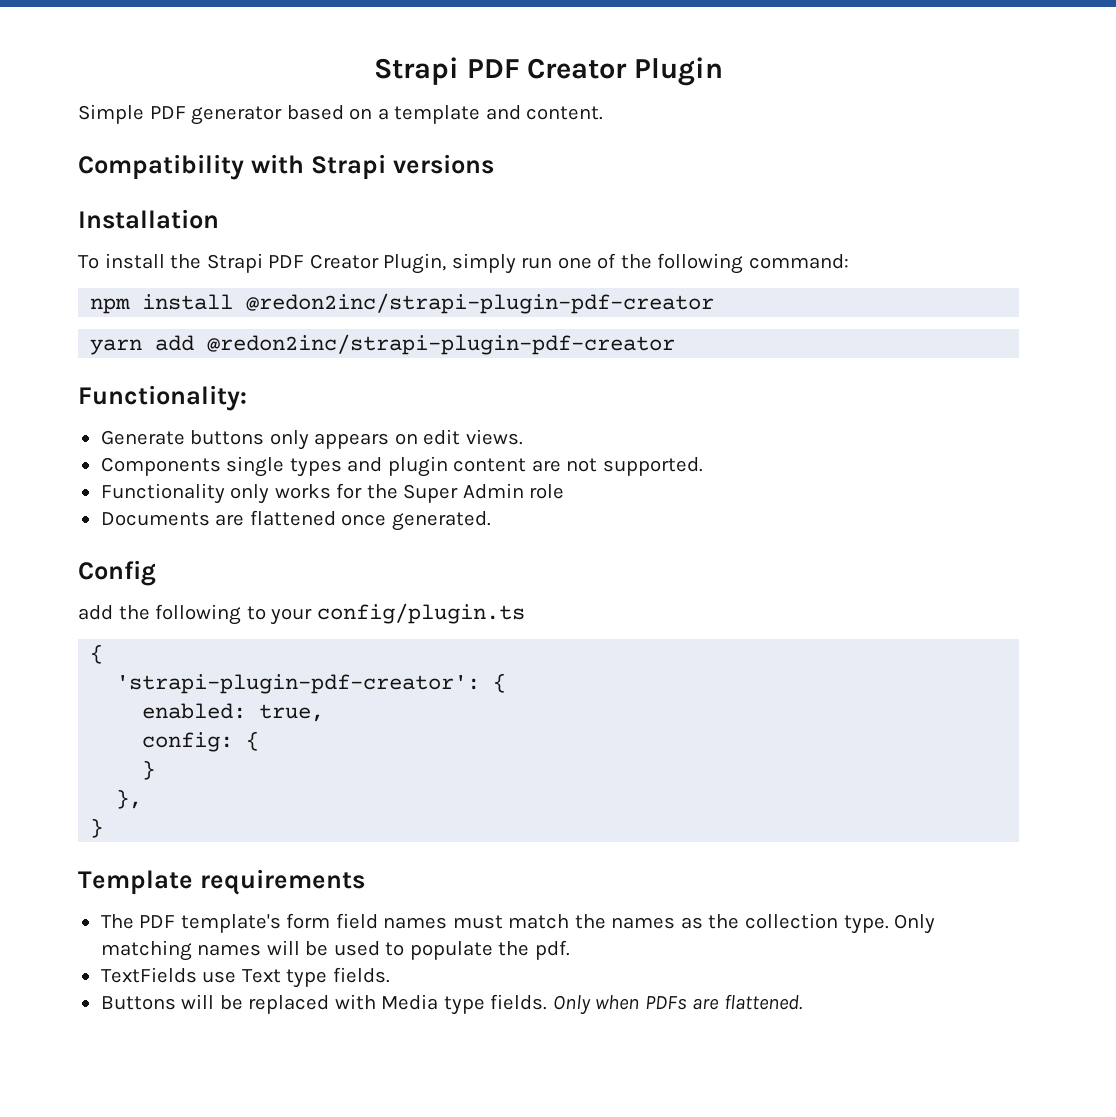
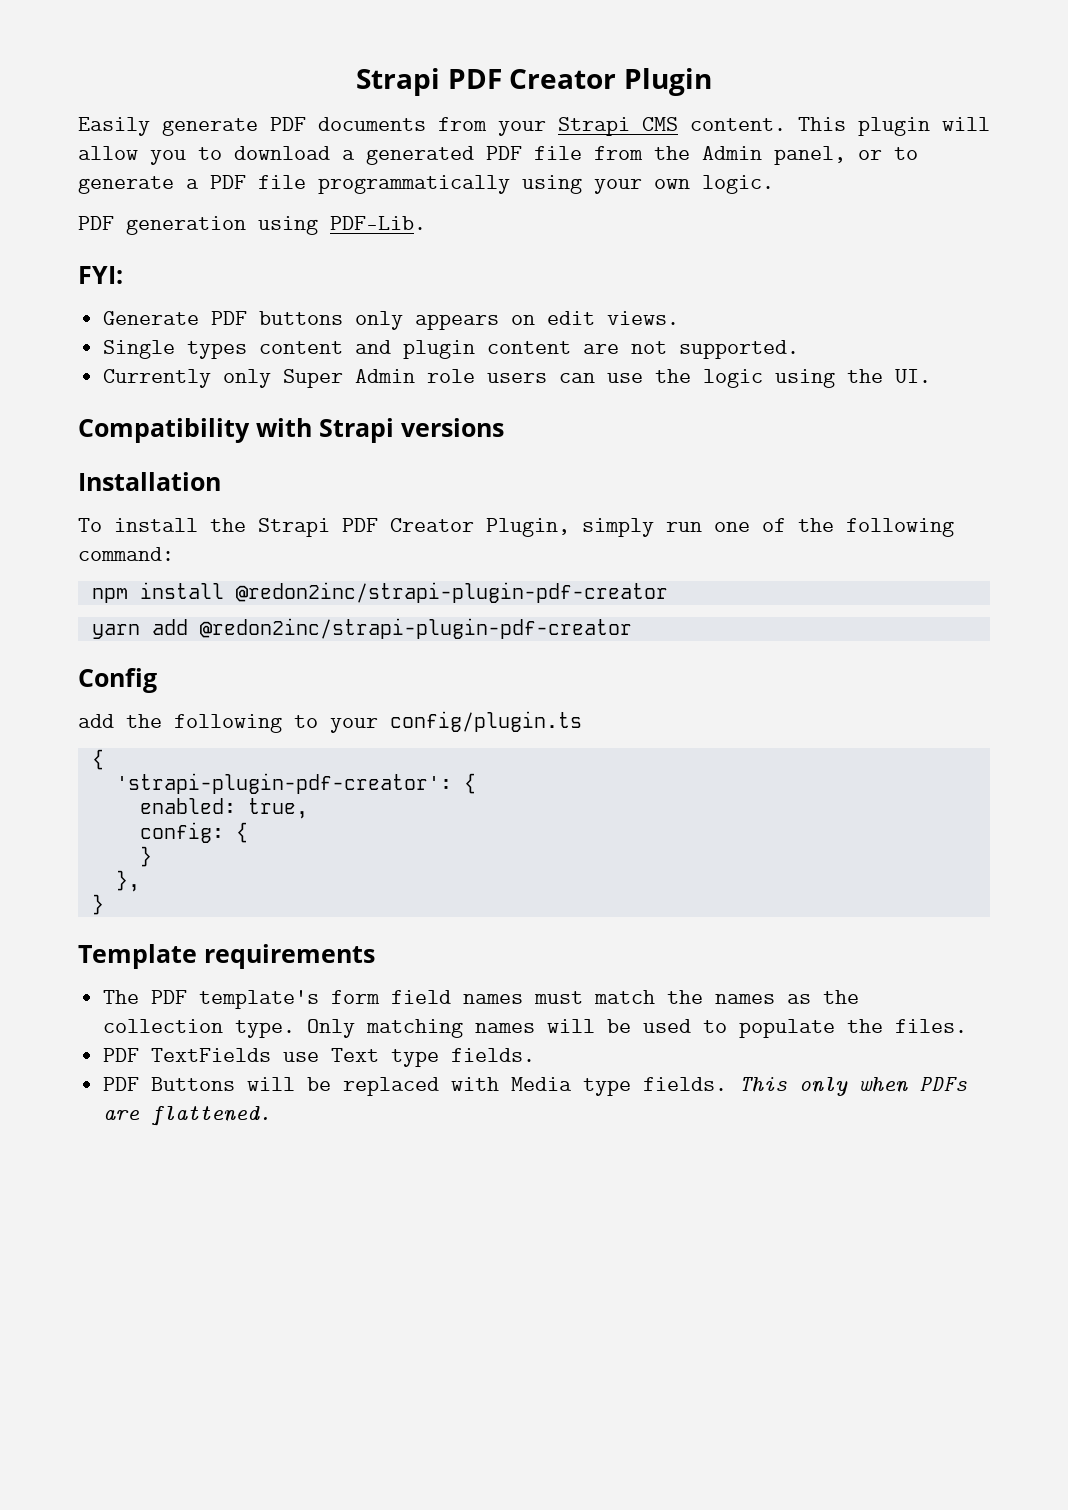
[78,104,604,125] Simple PDF generator based on a template and content. -> [78,117,990,136] [78,146,918,165] [78,175,774,194] [78,216,426,235] [78,266,123,284] [103,311,680,330] [103,340,800,359] [103,369,932,388] Easily generate PDF documents from your Strapi CMS content. This plugin will allow you to download a generated PDF file from the Admin panel, or to generate a PDF file programmatically using your own logic. // PDF generation using PDF-Lib. // FYI: // Generate PDF buttons only appears on edit views. // Single types content and plugin content are not supported. // Currently only Super Admin role users can use the logic using the UI.
[78,385,247,411] [100,429,523,450] [100,456,703,477] [100,483,565,504] [100,510,491,531] // Functionality: // Generate buttons only appears on edit views. // Components single types and plugin content are not supported. // Functionality only works for the Super Admin role // Documents are flattened once generated. -> (632, 628) none
[534,940,570,960] pdf. // -> [895,1019,968,1033] [103,1048,140,1062] files. // PDF
(390, 975) none -> [103,1077,140,1091] PDF
[552,995,591,1015] Only -> [739,1077,849,1096] This only

